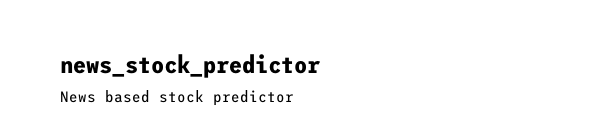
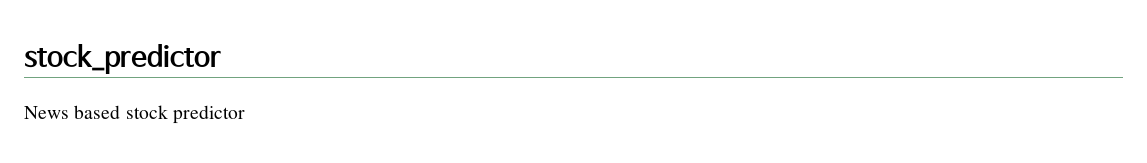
[60,54,321,78] news_stock_predictor -> [24,44,221,74] stock_predictor

